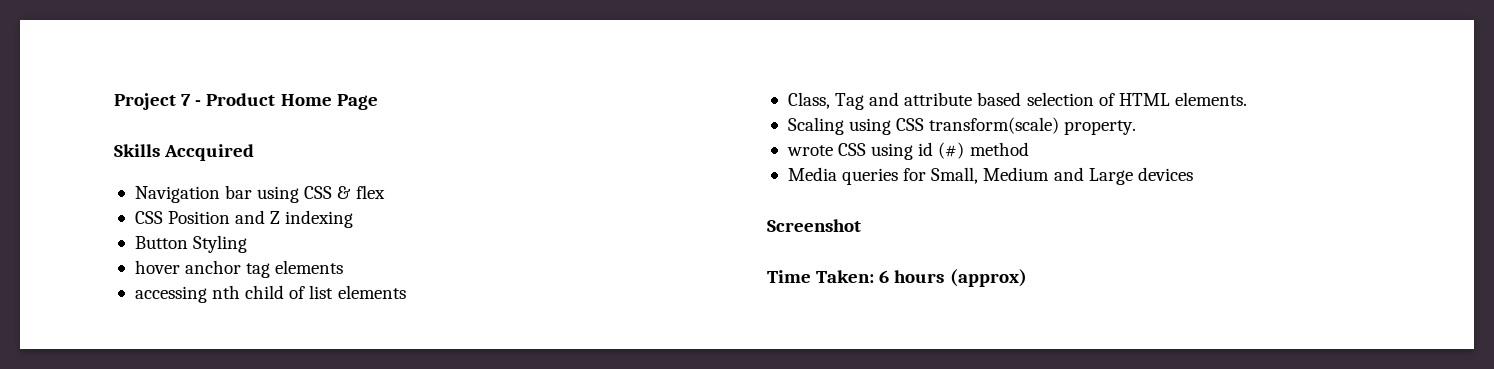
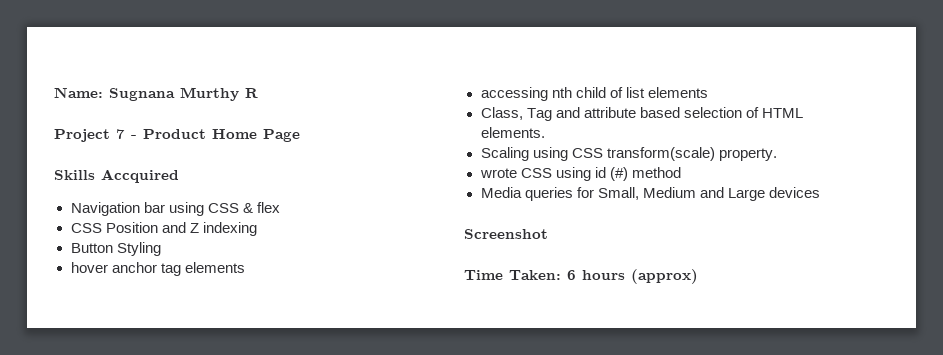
(114, 101) none -> [54,87,258,101] Name: Sugnana Murthy R //

